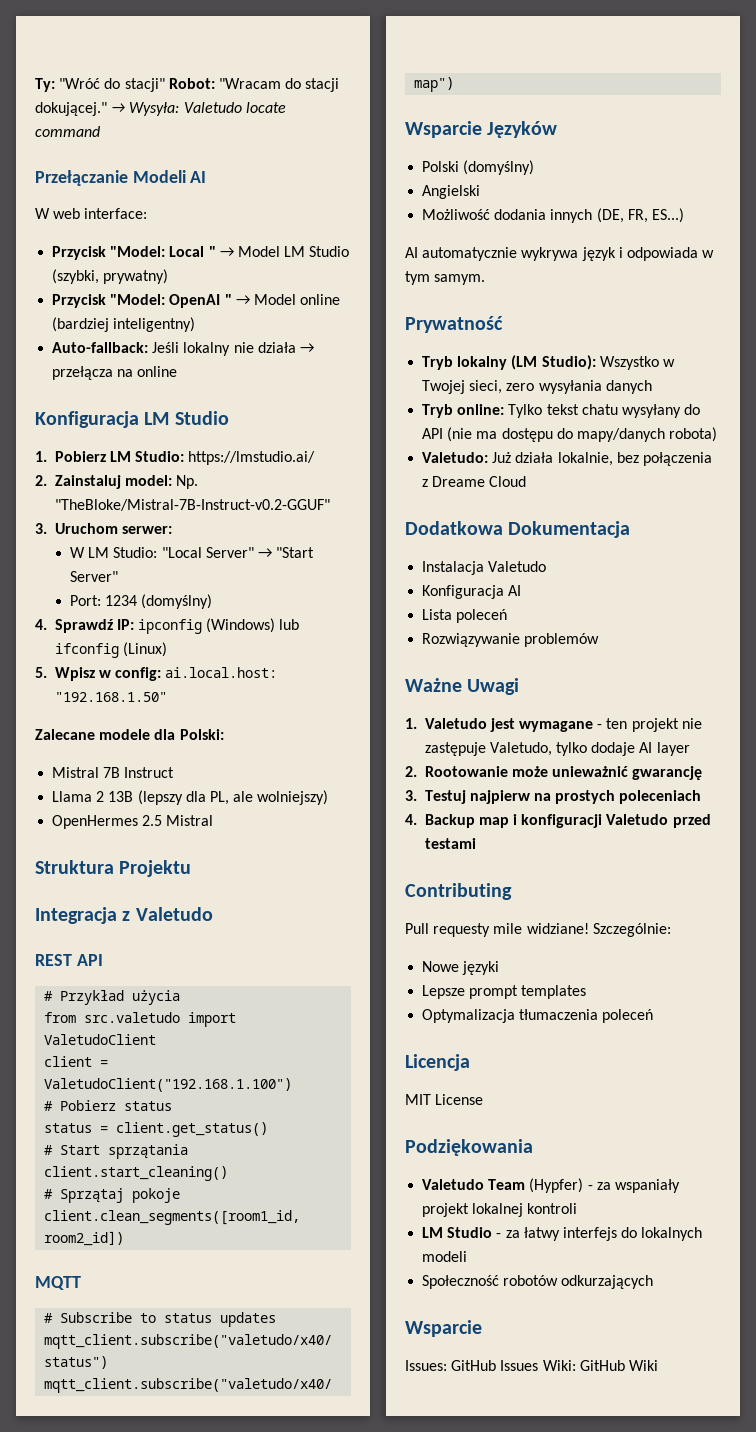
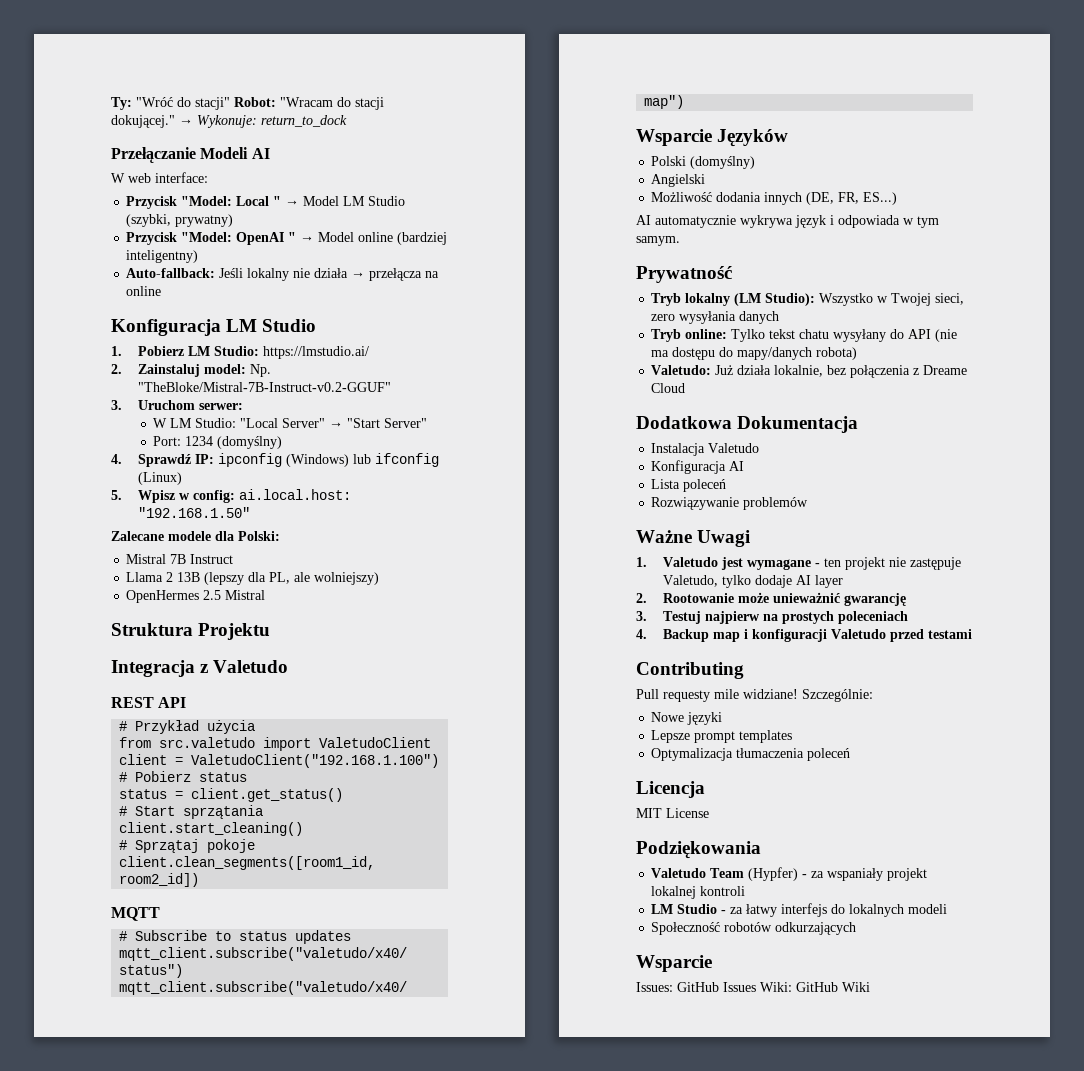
[129,102,286,116] [35,126,100,137] Wysyła: Valetudo locate command -> [197,115,347,128] Wykonuje: return_to_dock

